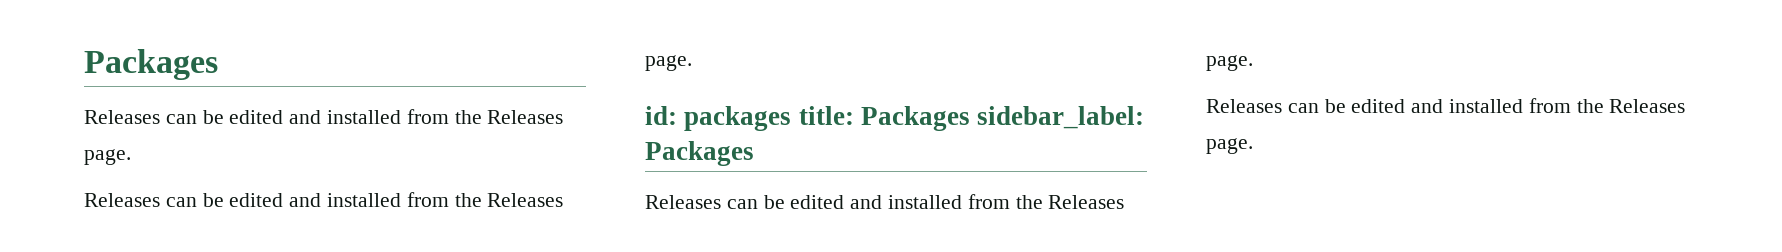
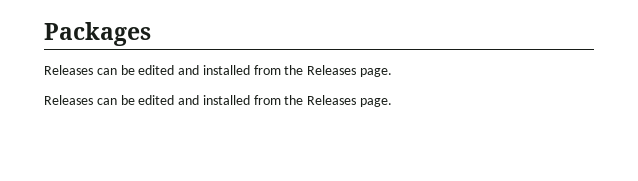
[645,106,1145,131] [645,141,754,166] [645,194,1125,209] [1206,55,1253,71] [1206,98,1686,113] [1206,138,1253,154] // id: packages title: Packages sidebar_label: Packages // Releases can be edited and installed from the Releases page. // Releases can be edited and installed from the Releases page. -> (393, 102) none

